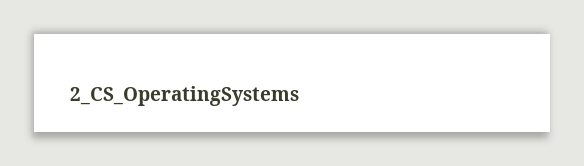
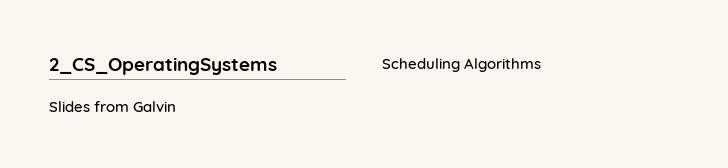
(299, 96) none -> [49,101,177,112] [382,58,542,72] // Slides from Galvin // Scheduling Algorithms

